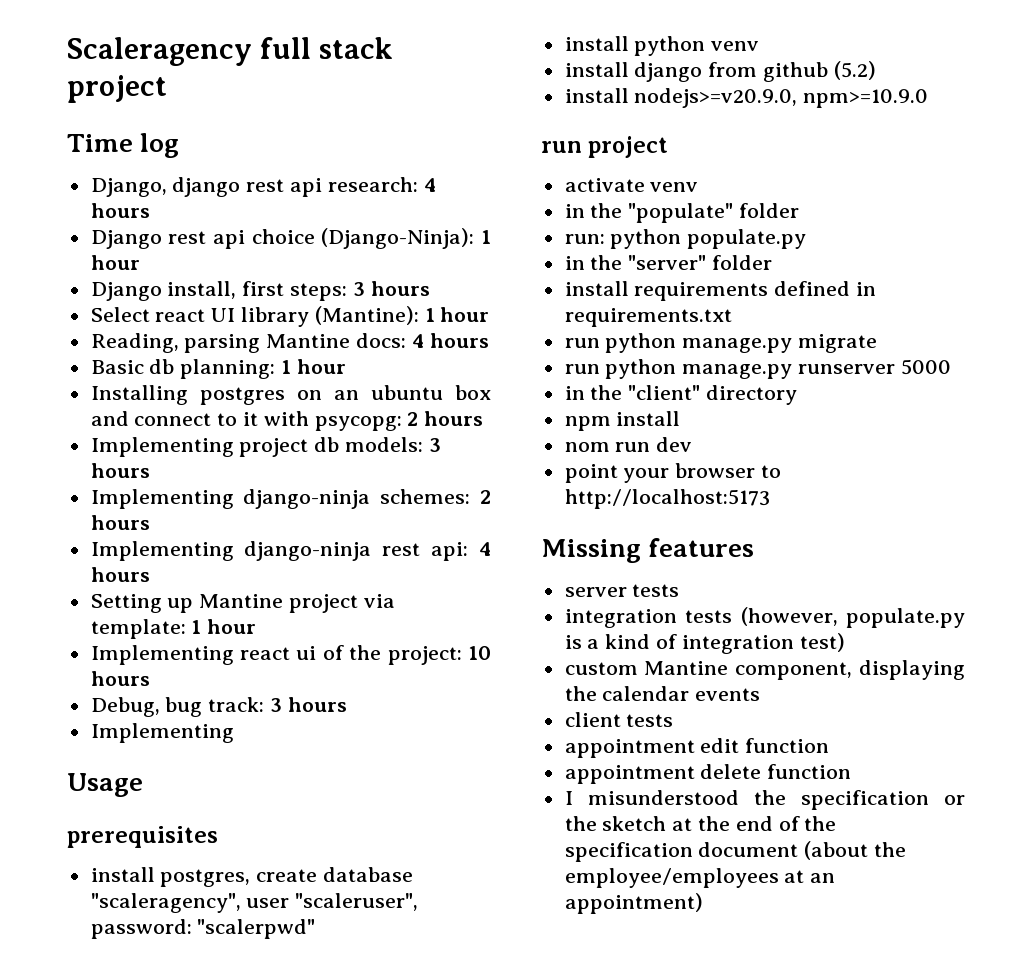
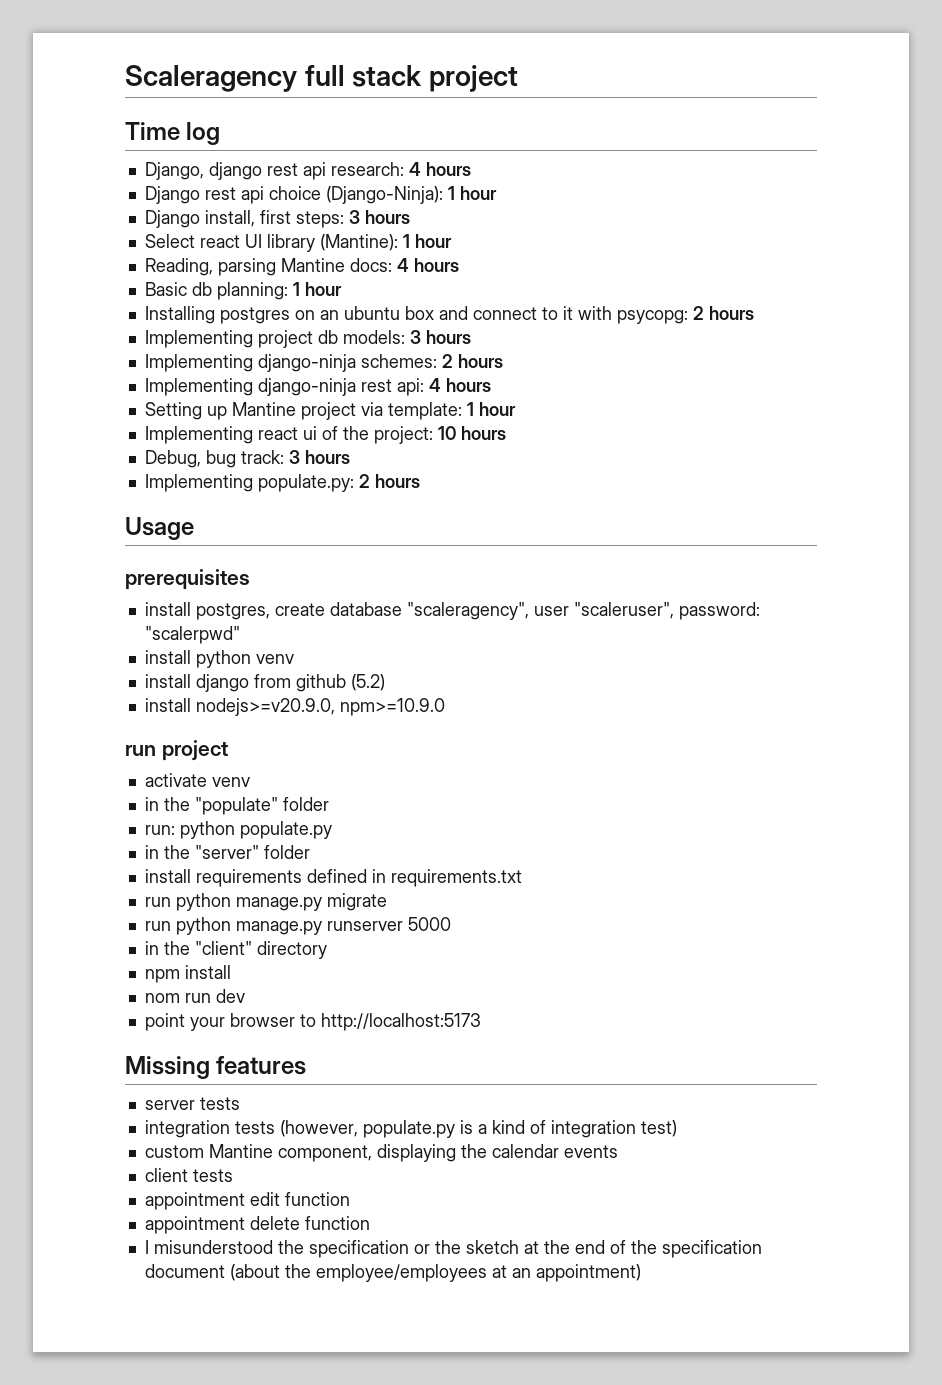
(234, 733) none -> [257,474,420,492] populate.py: 2 hours

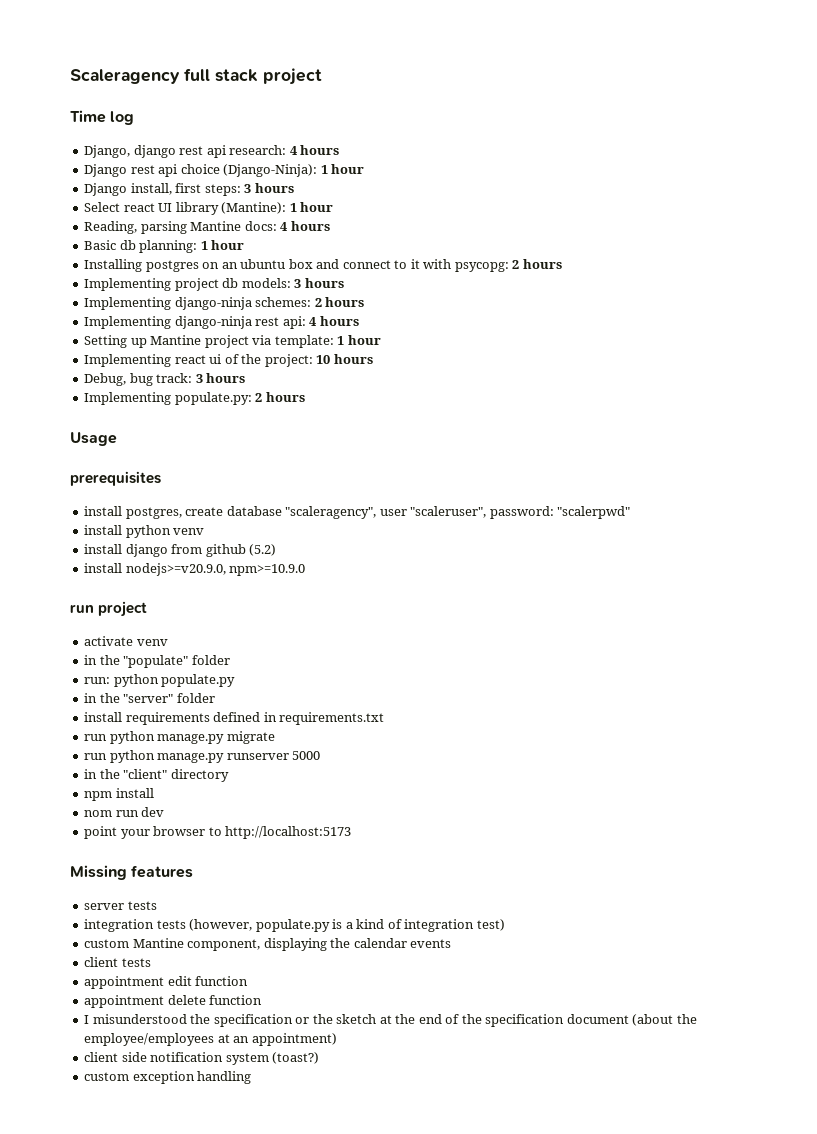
(641, 1273) none -> [84,1052,320,1065] [84,1071,252,1084] // client side notification system (toast?) // custom exception handling

